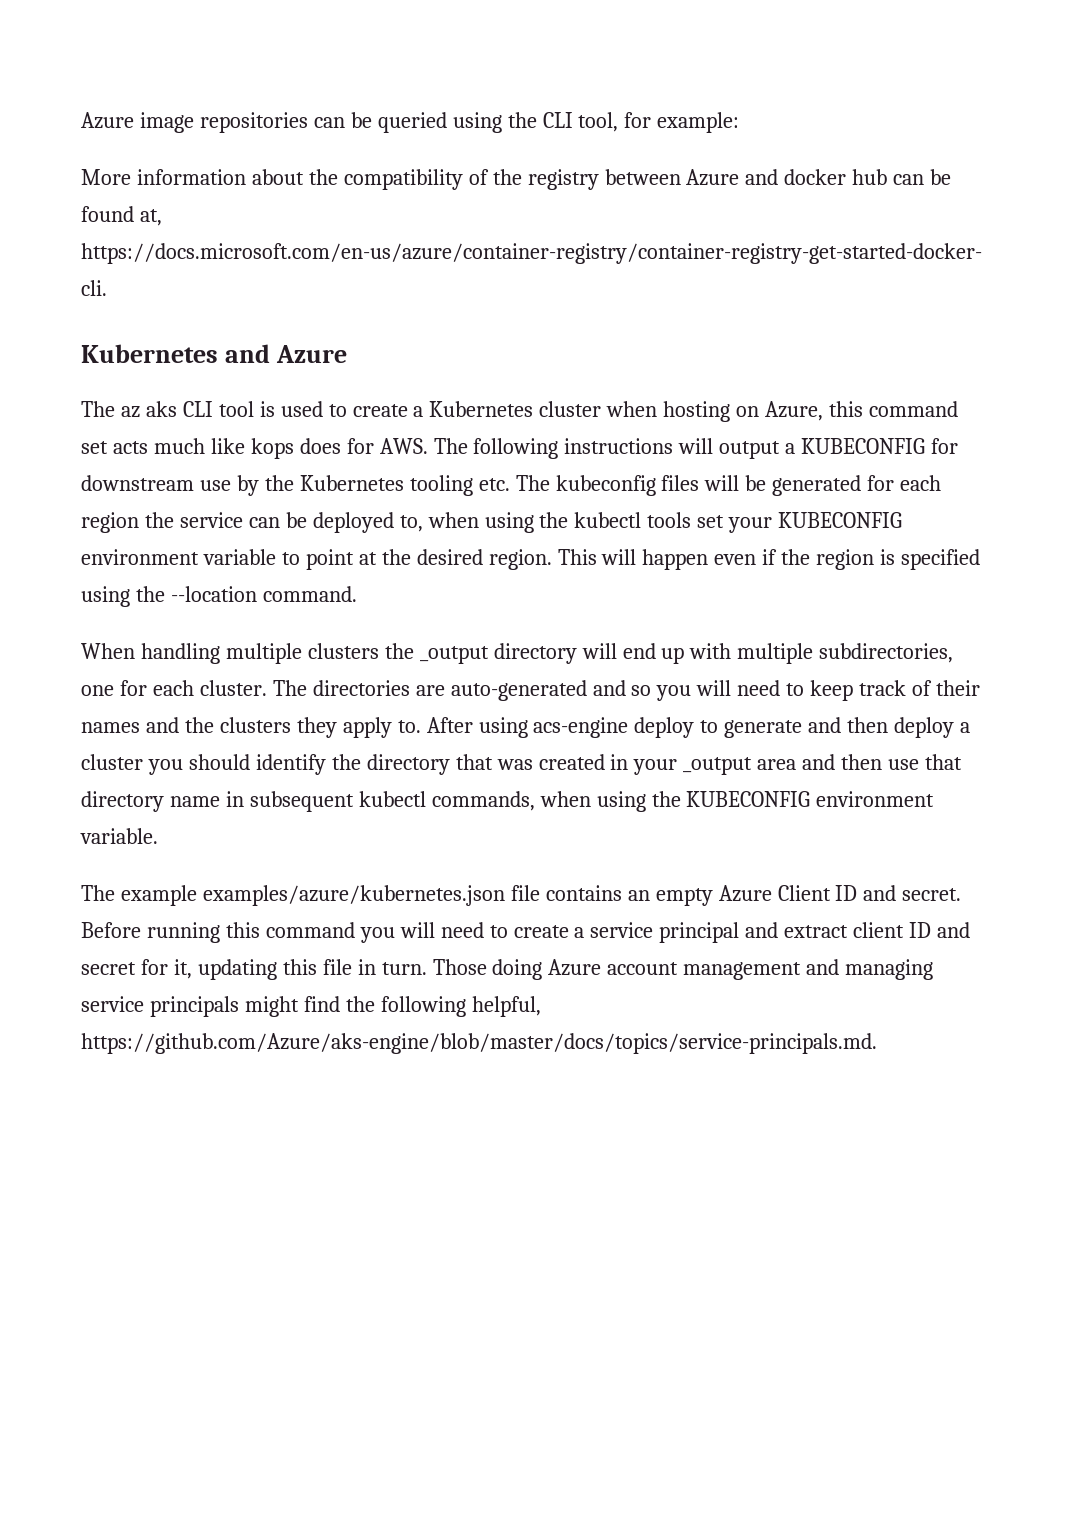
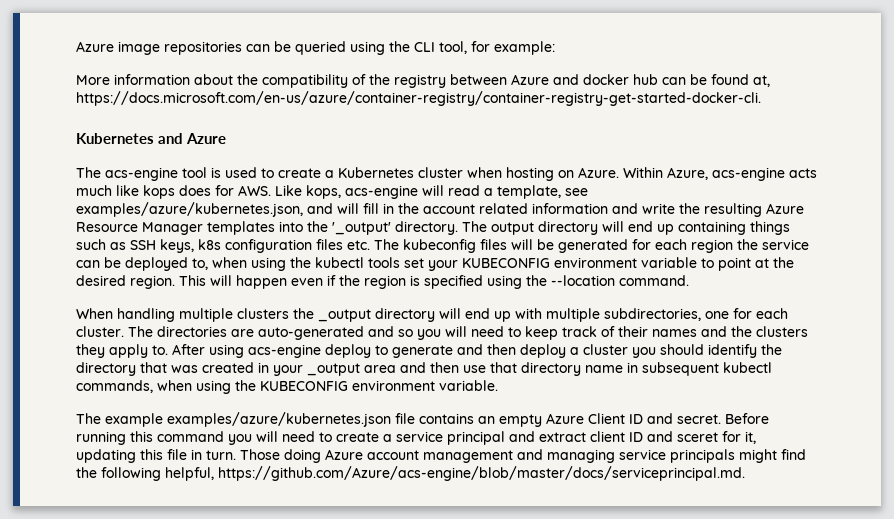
[120,401,213,418] az aks CLI -> [105,167,178,181] acs-engine
[765,401,958,421] [81,441,108,454] Azure, this command set -> [578,167,785,181] Azure. Within Azure, acs-engine
[433,438,959,459] [81,475,473,496] The following instructions will output a KUBECONFIG for downstream use by the Kubernetes tooling -> [275,185,588,199] [76,202,804,217] [76,221,790,235] [76,239,343,253] Like kops, acs-engine will read a template, see examples/azure/kubernetes.json, and will fill in the account related information and write the resulting Azure Resource Manager templates into the '_output' directory. The output directory will end up containing things such as SSH keys, k8s configuration files
[81,962,136,975] secret -> [677,432,718,442] sceret
[81,1033,877,1054] https://github.com/Azure/aks-engine/blob/master/docs/topics/service-principals.md. -> [218,466,745,481] https://github.com/Azure/acs-engine/blob/master/docs/serviceprincipal.md.

